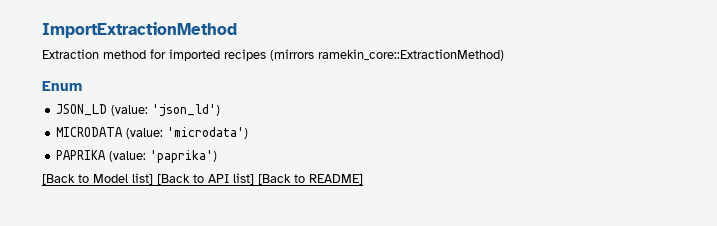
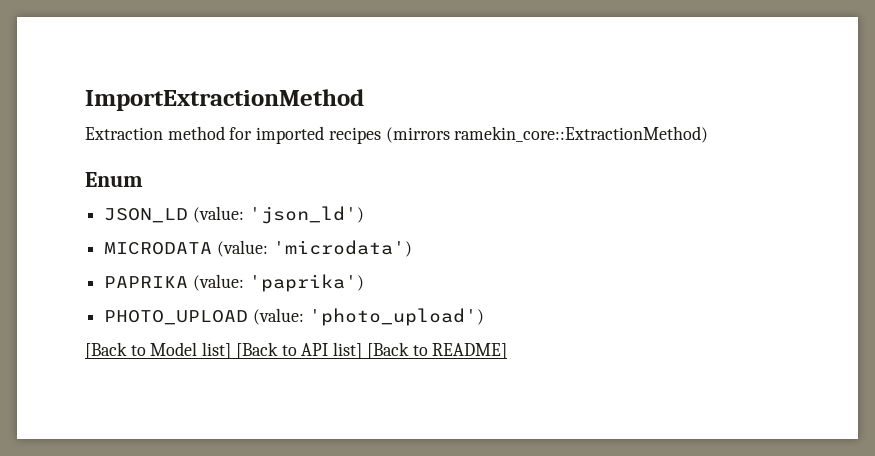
(218, 156) none -> [104,308,484,326] // PHOTO_UPLOAD (value: 'photo_upload')

